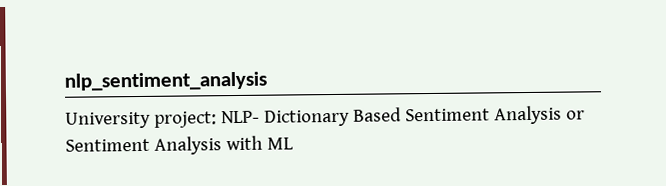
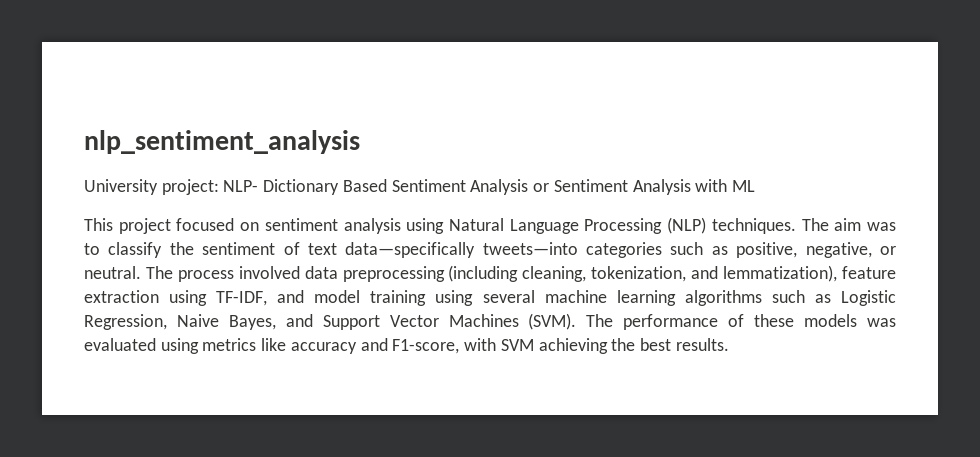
(293, 143) none -> [84,217,896,234] [84,242,896,258] [84,265,896,282] [84,290,897,306] [84,313,896,330] [84,338,729,354] // This project focused on sentiment analysis using Natural Language Processing (NLP) techniques. The aim was to classify the sentiment of text data—specifically tweets—into categories such as positive, negative, or neutral. The process involved data preprocessing (including cleaning, tokenization, and lemmatization), feature extraction using TF-IDF, and model training using several machine learning algorithms such as Logistic Regression, Naive Bayes, and Support Vector Machines (SVM). The performance of these models was evaluated using metrics like accuracy and F1-score, with SVM achieving the best results.

